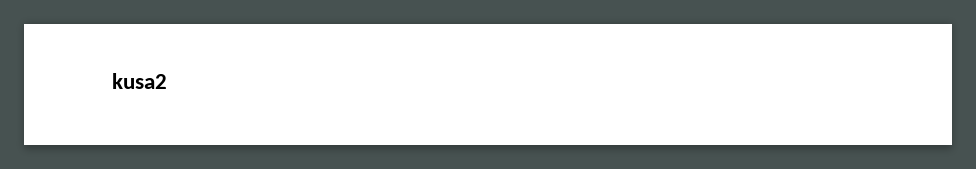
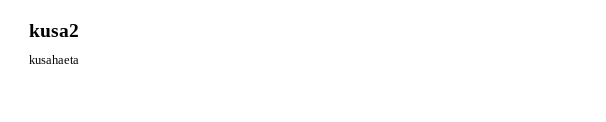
(167, 81) none -> [29,55,79,64] // kusahaeta

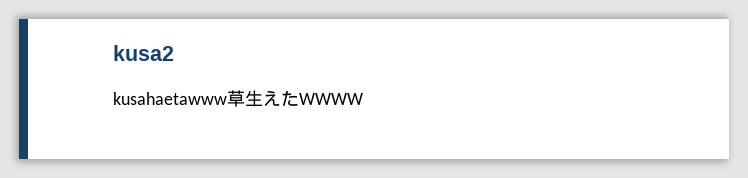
[29,55,79,64] kusahaeta -> [113,90,363,107] kusahaetawww草生えたWWWW

